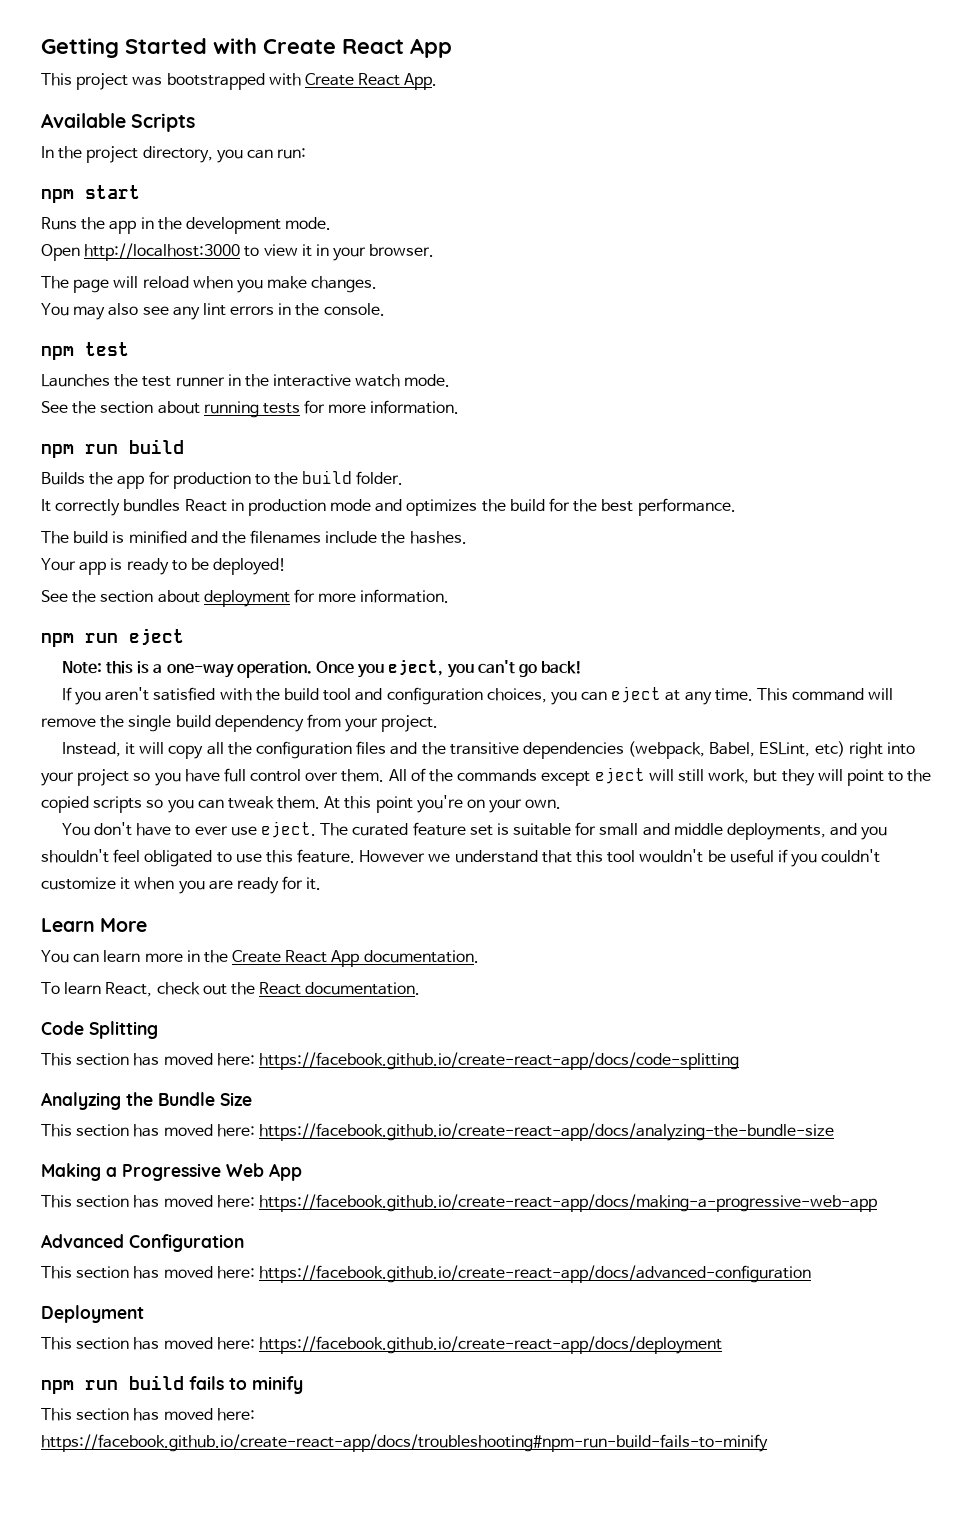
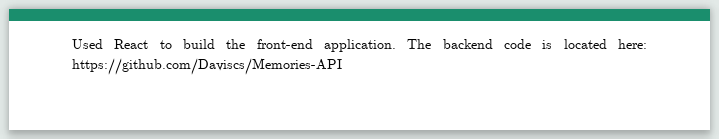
[41,38,452,58] [41,73,438,90] [41,113,196,132] [41,146,307,163] [41,185,140,203] [41,217,332,234] [41,243,435,261] [41,276,378,293] [41,303,385,320] [41,342,129,360] [41,374,451,387] [41,400,460,418] [41,439,184,458] [41,470,404,489] [41,498,736,516] [41,530,467,544] [41,558,287,575] [41,589,450,607] [41,628,184,647] [61,660,583,678] [61,686,894,705] [41,714,439,732] [61,741,916,759] [41,767,932,786] [41,795,562,813] [61,821,888,840] [41,849,881,867] [41,876,322,894] [41,918,148,932] [41,950,479,967] [41,982,421,997] [41,1021,158,1039] [41,1052,739,1070] [41,1092,252,1110] [41,1123,834,1141] [41,1163,302,1181] [41,1194,877,1212] [41,1234,244,1252] [41,1265,811,1283] [41,1305,144,1323] [41,1336,722,1354] [41,1375,303,1394] [41,1408,255,1421] [41,1434,768,1452] Getting Started with Create React App // This project was bootstrapped with Create React App. // Available Scripts // In the project directory, you can run: // npm start // Runs the app in the development mode. // Open http://localhost:3000 to view it in your browser. // The page will reload when you make changes. // You may also see any lint errors in the console. // npm test // Launches the test runner in the interactive watch mode. // See the section about running tests for more information. // npm run build // Builds the app for production to the build folder. // It correctly bundles React in production mode and optimizes the build for the best performance. // The build is minified and the filenames include the hashes. // Your app is ready to be deployed! // See the section about deployment for more information. // npm run eject // Note: this is a one-way operation. Once you eject, you can't go back! // If you aren't satisfied with the build tool and configuration choices, you can eject at any time. This command will remove the single build dependency from your project. // Instead, it will copy all the configuration files and the transitive dependencies (webpack, Babel, ESLint, etc) right into your project so you have full control over them. All of the commands except eject will still work, but they will point to the copied scripts so you can tweak them. At this point you're on your own. // You don't have to ever use eject. The curated feature set is suitable for small and middle deployments, and you shouldn't feel obligated to use this feature. However we understand that this tool wouldn't be useful if you couldn't customize it when you are ready for it. // Learn More // You can learn more in the Create React App documentation. // To learn React, check out the React documentation. // Code Splitting // This section has moved here: https://facebook.github.io/create-react-app/docs/code-splitting // Analyzing the Bundle Size // This section has moved here: https://facebook.github.io/create-react-app/docs/analyzing-the-bundle-size // Making a Progressive Web App // This section has moved here: https://facebook.github.io/create-react-app/docs/making-a-progressive-web-app // Advanced Configuration // This section has moved here: https://facebook.github.io/create-react-app/docs/advanced-configuration // Deployment // This section has moved here: https://facebook.github.io/create-react-app/docs/deployment // npm run build fails to minify // This section has moved here: https://facebook.github.io/create-react-app/docs/troubleshooting#npm-run-build-fails-to-minify -> [72,39,647,52] [72,58,342,75] Used React to build the front-end application. The backend code is located here: https://github.com/Daviscs/Memories-API

